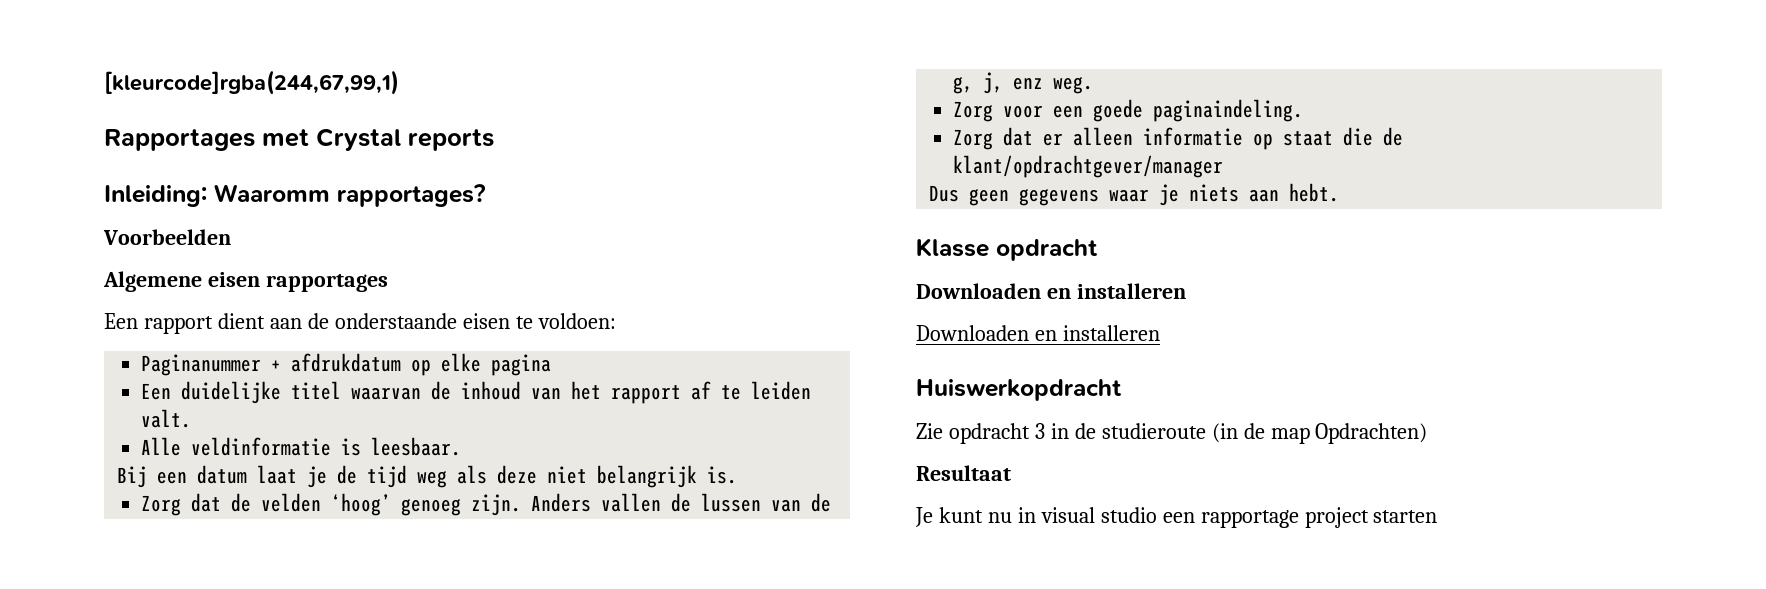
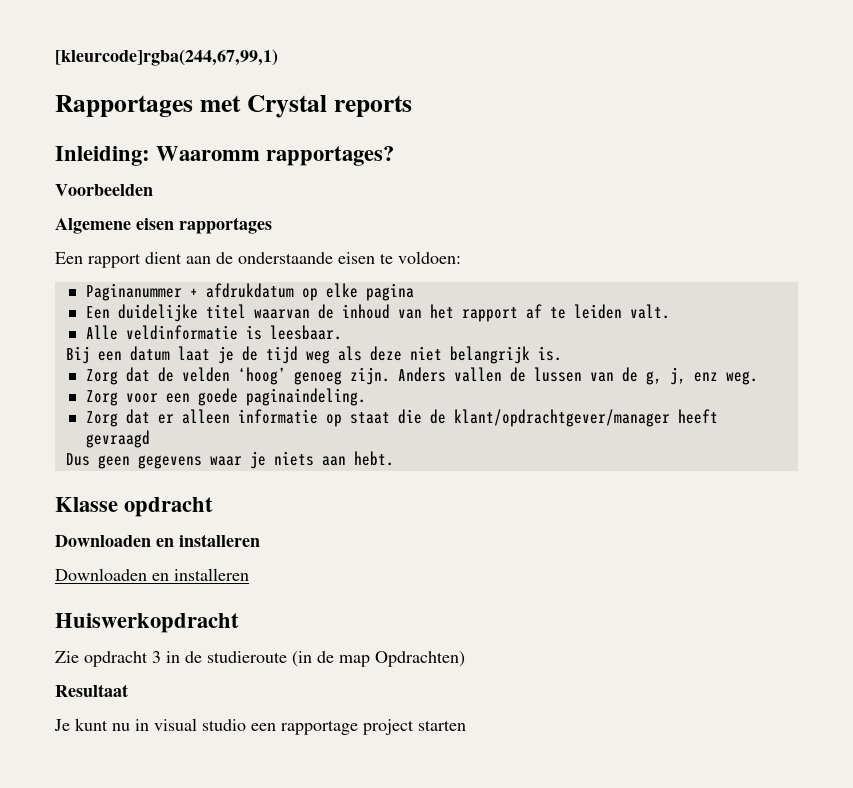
(1224, 166) none -> [677,409,718,424] [85,430,150,448] heeft gevraagd

